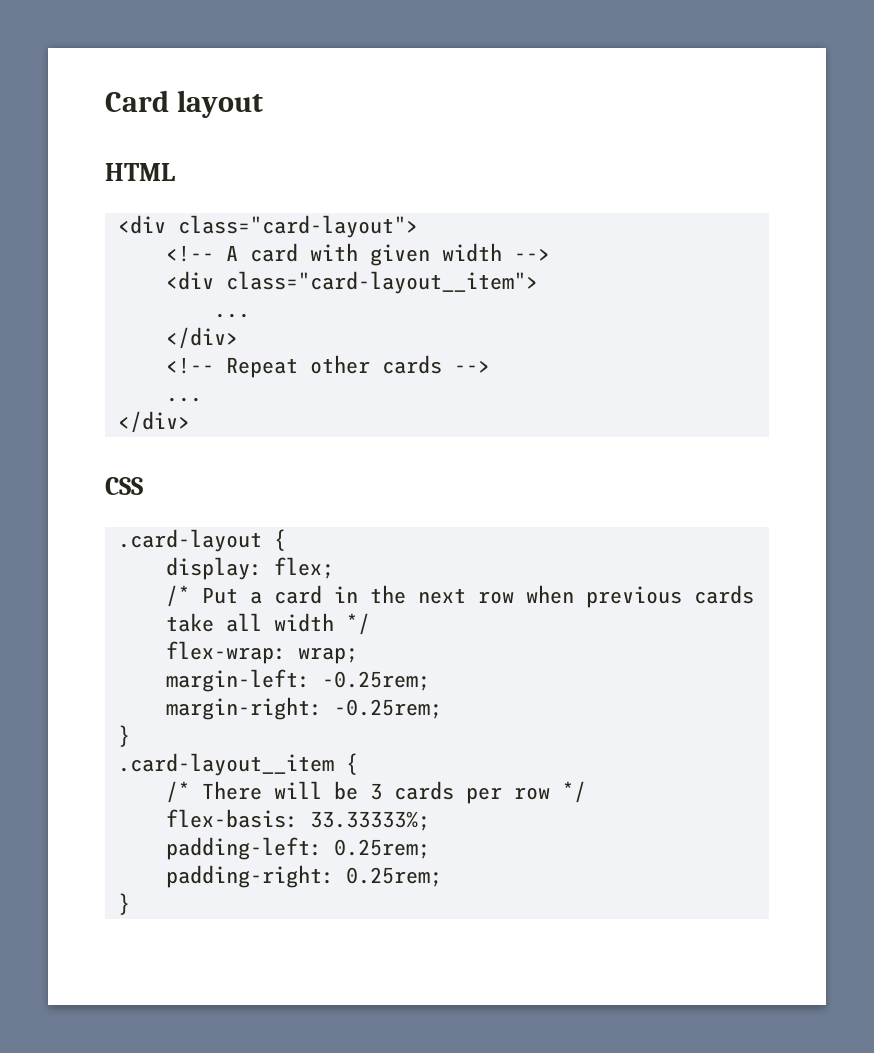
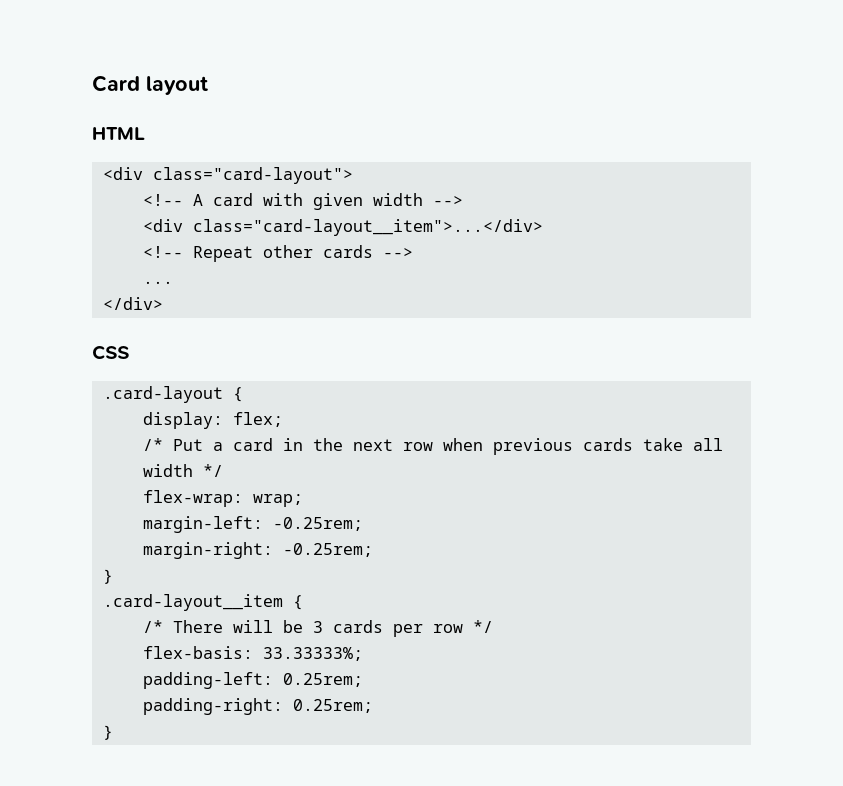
[226,271,539,294] [214,313,251,318] [166,327,239,349] class="card-layout__item"> // ... // </div> -> [192,219,543,236] class="card-layout__item">...</div>

